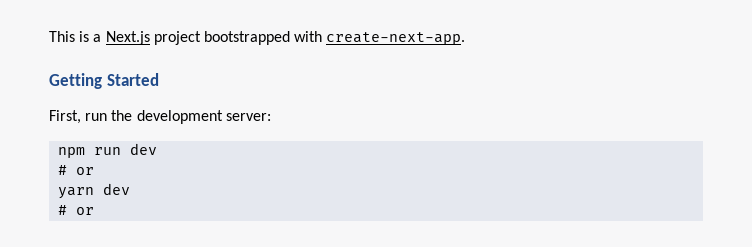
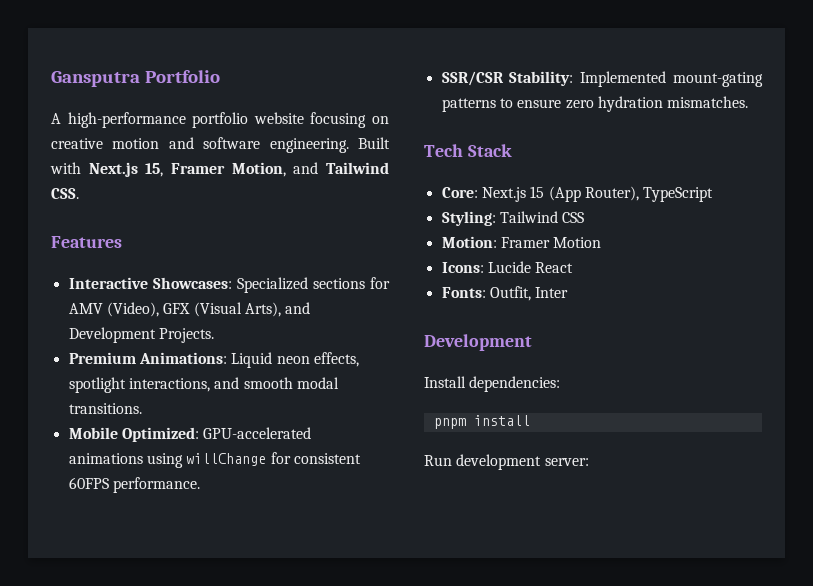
[49,31,466,45] [49,73,159,89] [49,110,271,124] [58,143,158,158] [58,165,95,175] [58,183,131,199] [58,205,95,215] This is a Next.js project bootstrapped with create-next-app. // Getting Started // First, run the development server: // npm run dev // # or // yarn dev // # or -> [51,70,220,87] [51,112,389,128] [51,137,390,153] [50,162,389,177] [51,188,79,199] [51,236,122,248] [68,277,390,293] [68,302,311,317] [68,327,214,343] [68,352,359,368] [68,377,339,393] [68,403,142,414] [68,427,312,442] [68,452,361,468] [68,477,200,493] [441,71,763,87] [441,96,749,112] [424,144,512,157] [441,186,714,202] [441,211,585,226] [441,236,602,248] [441,261,574,273] [441,286,569,301] [424,334,532,351] [424,376,561,392] [433,415,530,429] [424,454,589,470] Gansputra Portfolio // A high-performance portfolio website focusing on creative motion and software engineering. Built with Next.js 15, Framer Motion, and Tailwind CSS. // Features // Interactive Showcases: Specialized sections for AMV (Video), GFX (Visual Arts), and Development Projects. // Premium Animations: Liquid neon effects, spotlight interactions, and smooth modal transitions. // Mobile Optimized: GPU-accelerated animations using willChange for consistent 60FPS performance. // SSR/CSR Stability: Implemented mount-gating patterns to ensure zero hydration mismatches. // Tech Stack // Core: Next.js 15 (App Router), TypeScript // Styling: Tailwind CSS // Motion: Framer Motion // Icons: Lucide React // Fonts: Outfit, Inter // Development // Install dependencies: // pnpm install // Run development server:

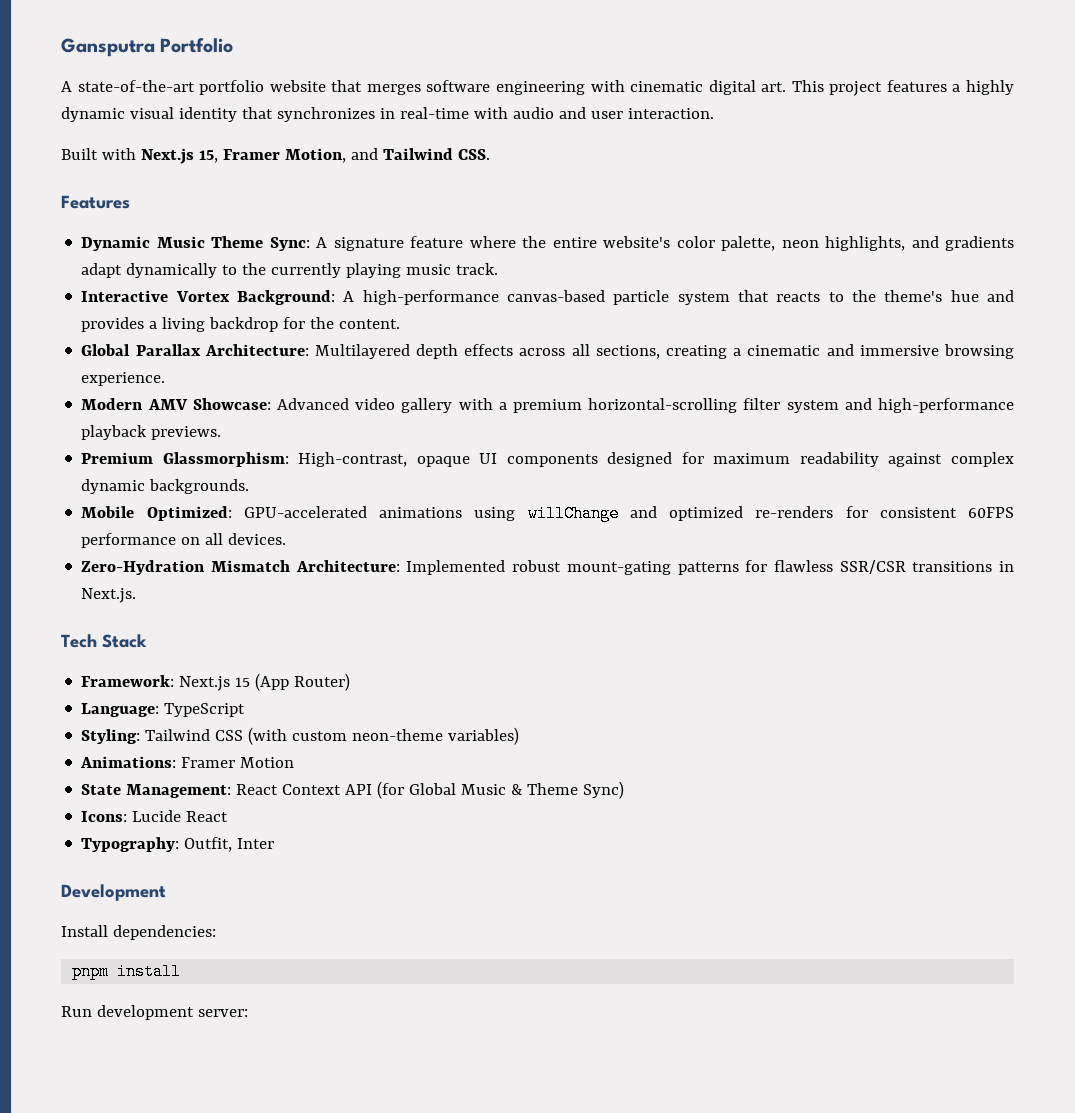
[67,112,186,128] high-performance -> [77,80,195,92] state-of-the-art
[310,112,389,128] [51,137,349,153] focusing on creative motion and software engineering. -> [331,80,1014,96] [61,107,714,122] that merges software engineering with cinematic digital art. This project features a highly dynamic visual identity that synchronizes in real-time with audio and user interaction. //
[68,277,390,293] [68,302,311,317] [68,327,214,343] [68,352,359,368] [68,377,339,393] [68,403,142,414] Interactive Showcases: Specialized sections for AMV (Video), GFX (Visual Arts), and Development Projects. // Premium Animations: Liquid neon effects, spotlight interactions, and smooth modal transitions. -> [81,236,1014,251] [81,263,499,278] [81,290,1015,305] [81,317,401,332] [81,344,1014,359] [81,372,166,386] [81,398,1014,413] [81,425,222,440] [81,452,1014,467] [81,479,250,494] Dynamic Music Theme Sync: A signature feature where the entire website's color palette, neon highlights, and gradients adapt dynamically to the currently playing music track. // Interactive Vortex Background: A high-performance canvas-based particle system that reacts to the theme's hue and provides a living backdrop for the content. // Global Parallax Architecture: Multilayered depth effects across all sections, creating a cinematic and immersive browsing experience. // Modern AMV Showcase: Advanced video gallery with a premium horizontal-scrolling filter system and high-performance playback previews. // Premium Glassmorphism: High-contrast, opaque UI components designed for maximum readability against complex dynamic backgrounds.
[270,452,361,464] [68,477,200,493] [441,71,763,87] [441,96,749,112] for consistent 60FPS performance. // SSR/CSR Stability: Implemented mount-gating patterns to ensure zero hydration mismatches. -> [629,506,1014,521] [81,533,287,548] [81,560,1015,575] [81,588,137,603] and optimized re-renders for consistent 60FPS performance on all devices. // Zero-Hydration Mismatch Architecture: Implemented robust mount-gating patterns for flawless SSR/CSR transitions in Next.js.
[441,187,478,198] Core: -> [81,675,175,687] Framework:
[584,186,639,201] Router), -> [294,673,351,691] [81,703,160,717] Router) // Language:
[441,236,602,248] // Motion: Framer Motion -> [248,727,520,745] [80,756,295,768] [81,781,625,799] (with custom neon-theme variables) // Animations: Framer Motion // State Management: React Context API (for Global Music & Theme Sync)
[441,287,486,298] Fonts: -> [81,837,180,852] Typography:

